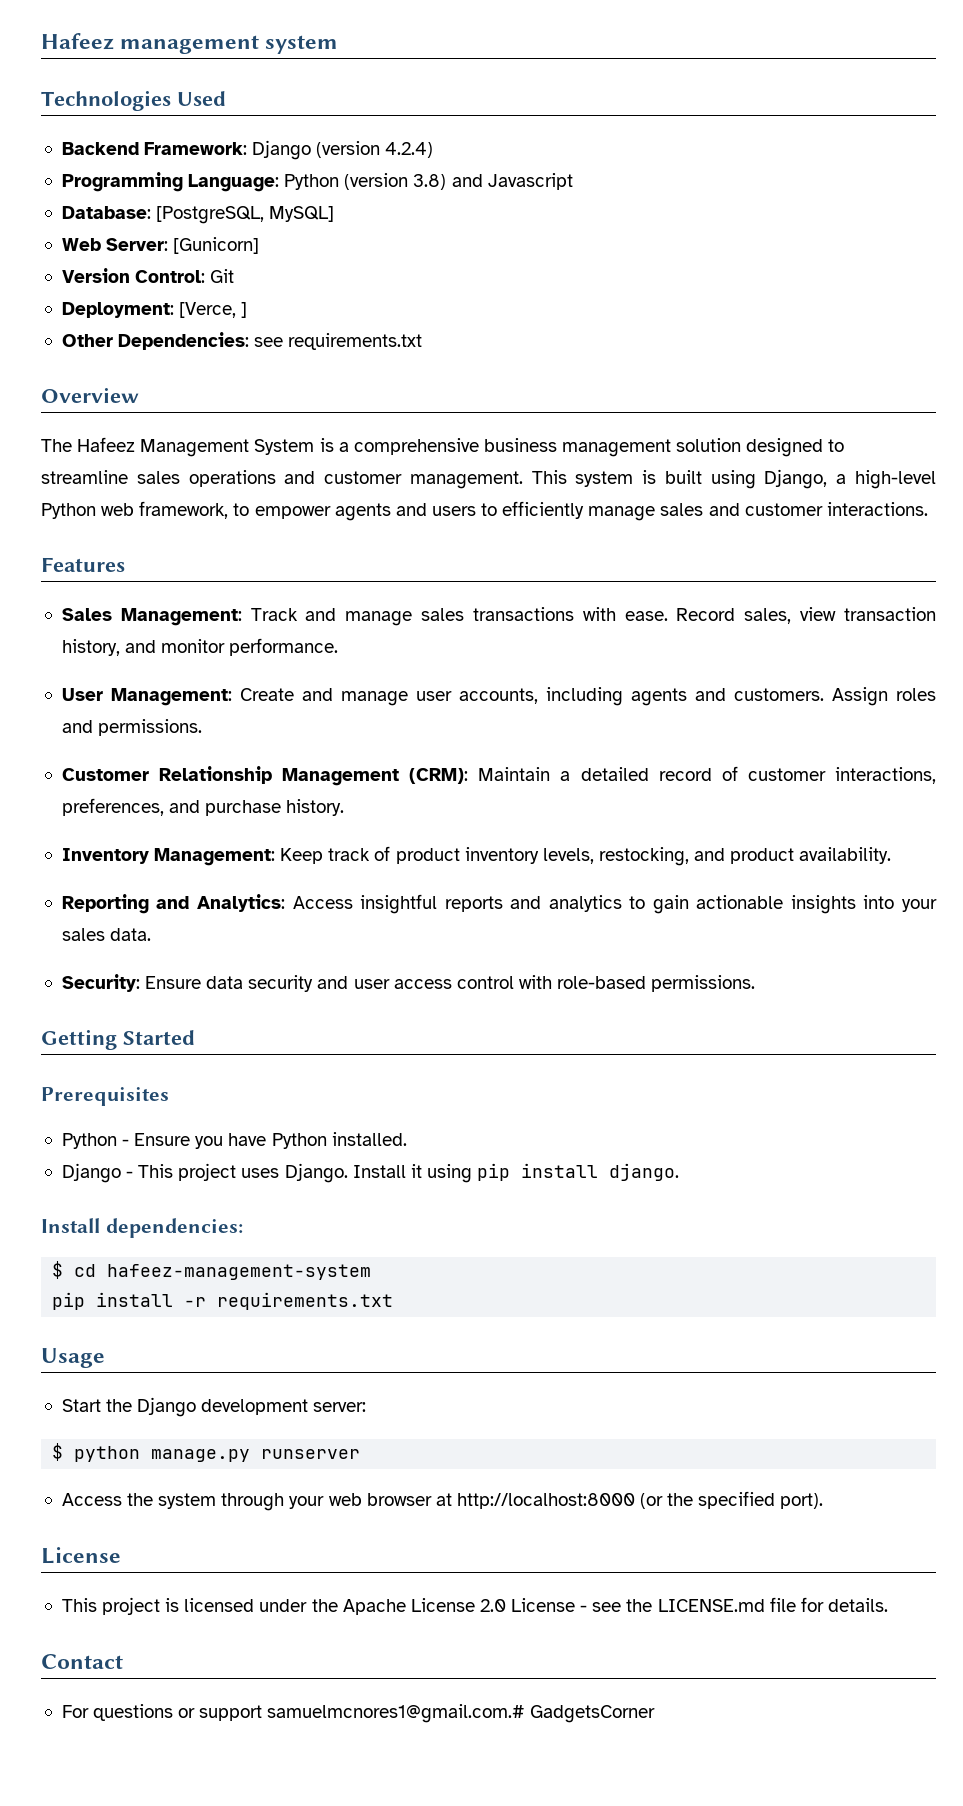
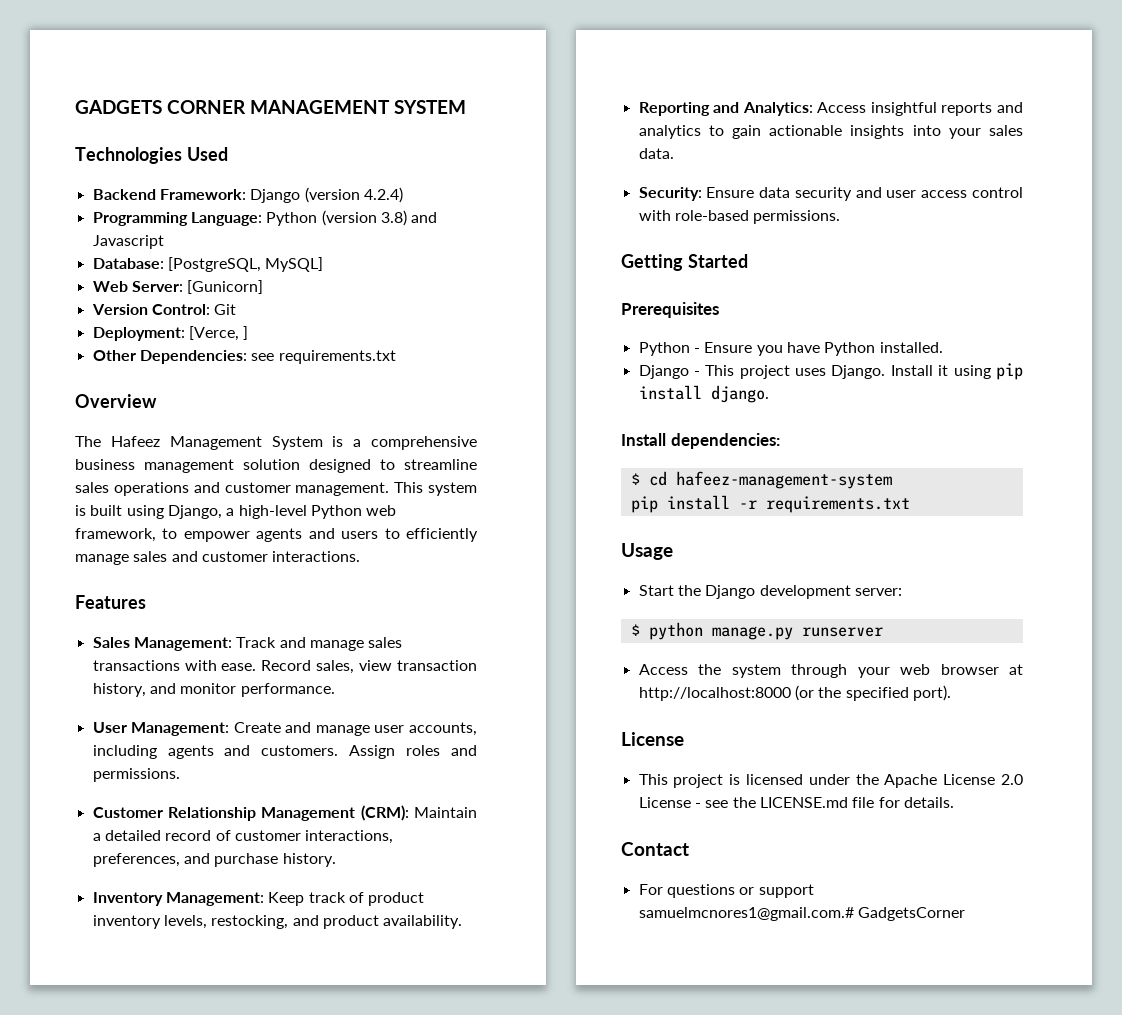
[41,33,339,54] Hafeez management system -> [75,100,466,114] GADGETS CORNER MANAGEMENT SYSTEM

